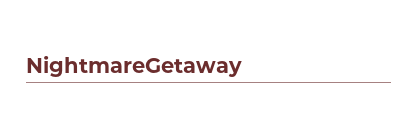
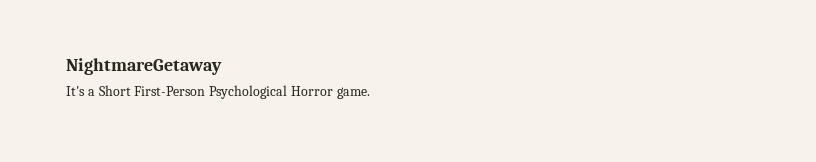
(242, 66) none -> [66,85,370,99] // It's a Short First-Person Psychological Horror game.

